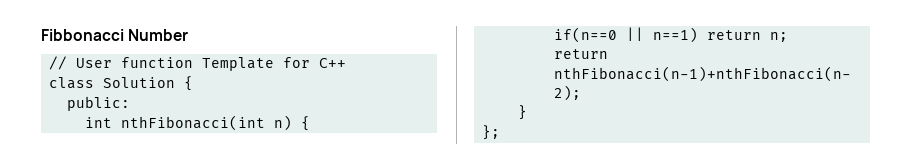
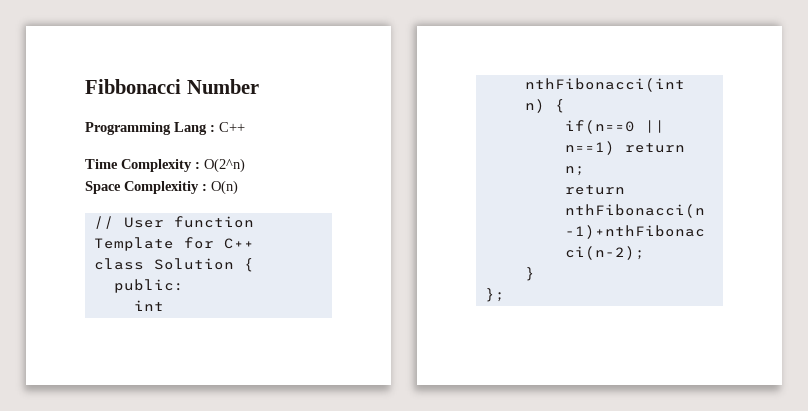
(189, 35) none -> [85,122,245,135] [85,158,245,173] [85,180,238,195] // Programming Lang : C++ // Time Complexity : O(2^n) // Space Complexitiy : O(n)

